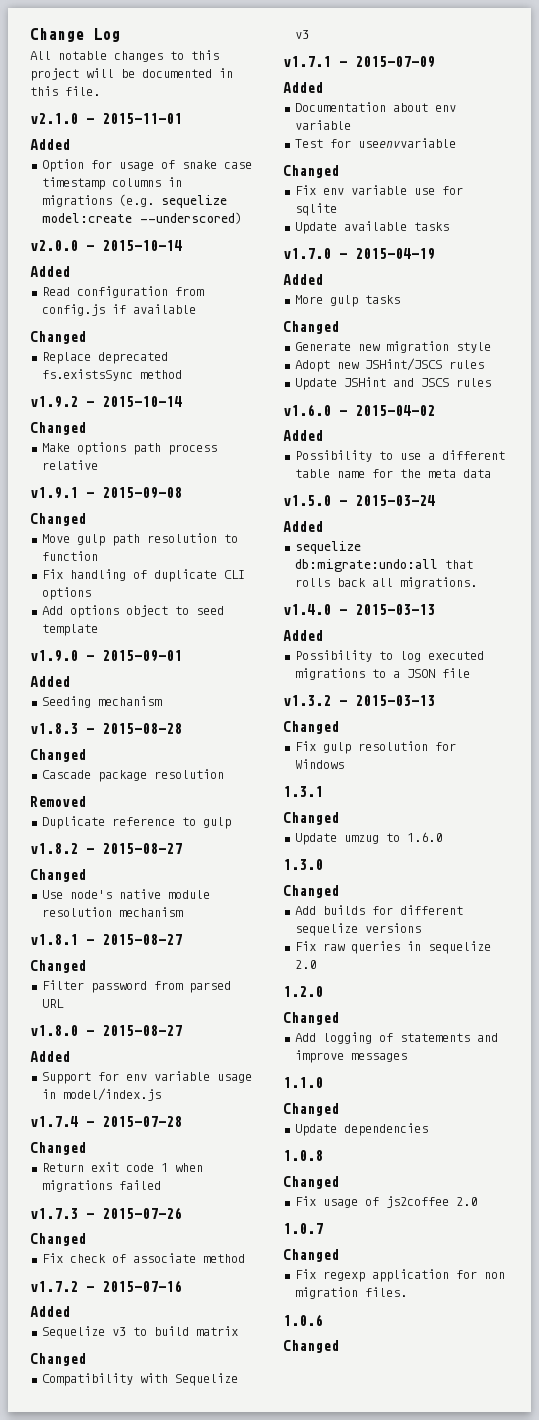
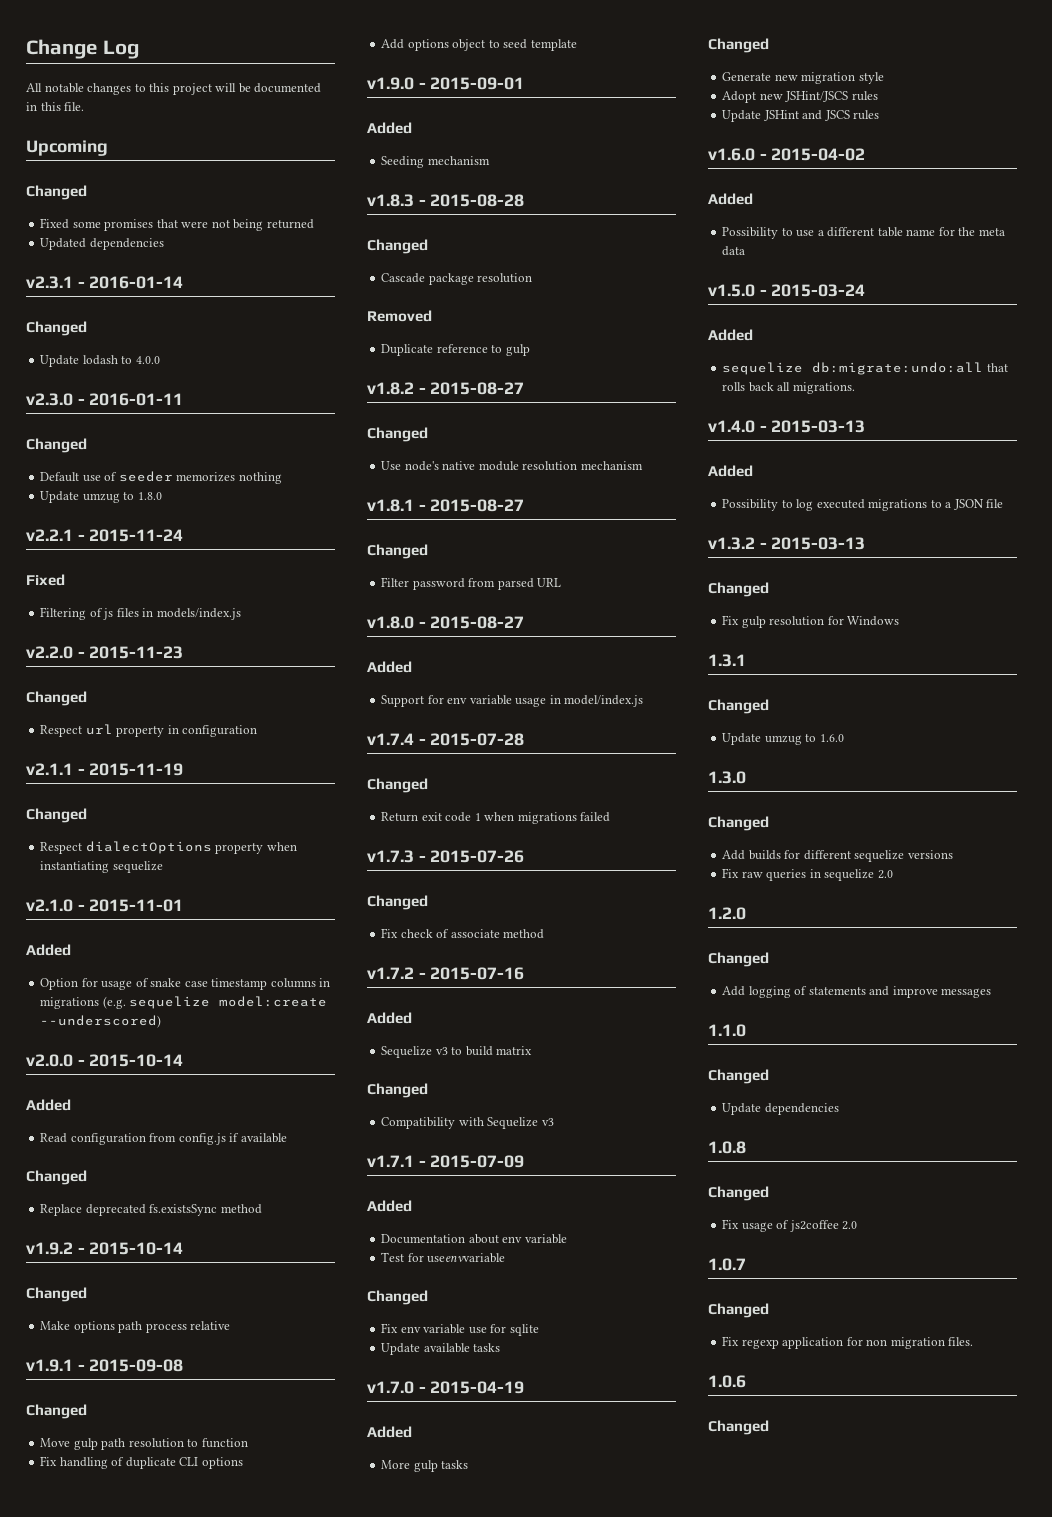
(100, 91) none -> [26,140,108,156] [26,185,87,200] [40,218,314,231] [40,238,164,250] [26,276,184,289] [26,321,87,336] [40,355,160,367] [26,393,184,406] [26,438,87,453] [40,471,282,484] [40,491,162,503] [26,529,184,542] [26,574,65,586] [40,607,241,620] [26,646,184,659] [26,691,87,706] [40,724,258,737] [26,763,184,776] [26,808,87,823] [40,841,297,854] [40,861,163,873] // Upcoming // Changed // Fixed some promises that were not being returned // Updated dependencies // v2.3.1 - 2016-01-14 // Changed // Update lodash to 4.0.0 // v2.3.0 - 2016-01-11 // Changed // Default use of seeder memorizes nothing // Update umzug to 1.8.0 // v2.2.1 - 2015-11-24 // Fixed // Filtering of js files in models/index.js // v2.2.0 - 2015-11-23 // Changed // Respect url property in configuration // v2.1.1 - 2015-11-19 // Changed // Respect dialectOptions property when instantiating sequelize

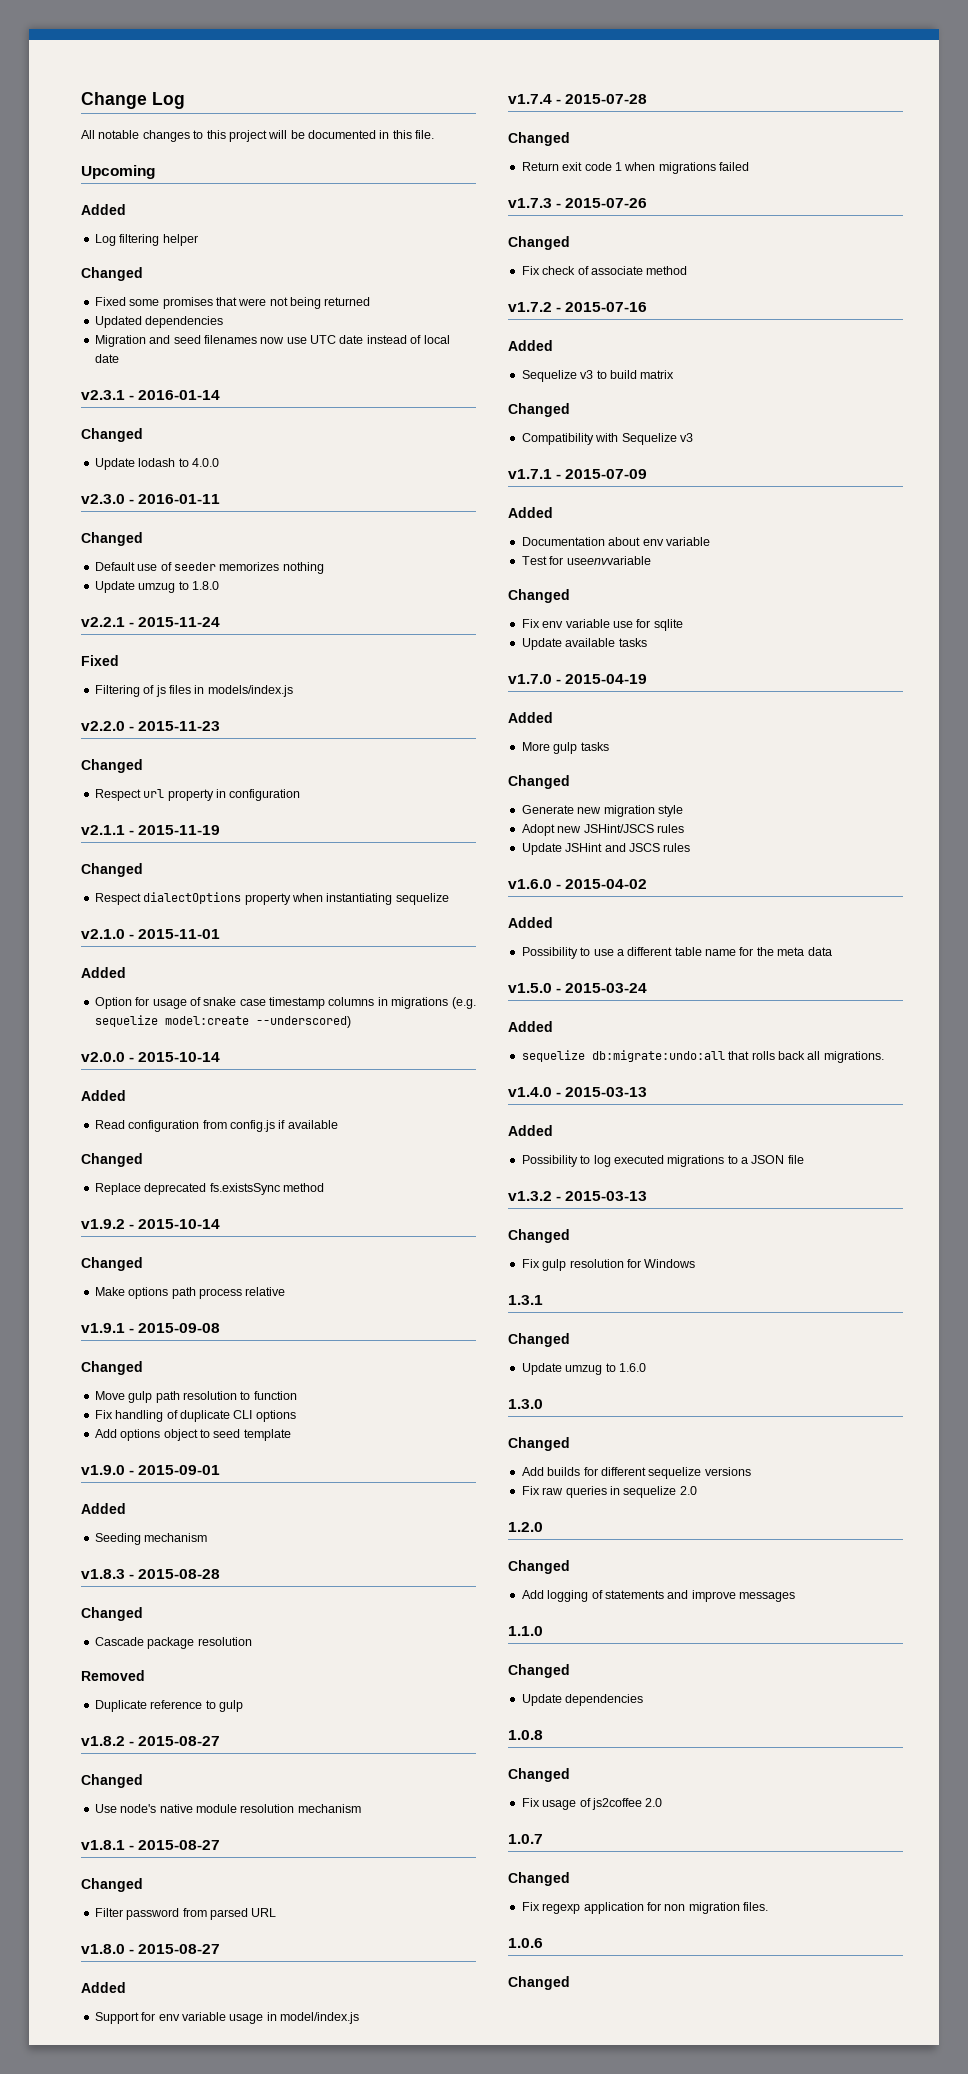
(108, 148) none -> [81,204,126,215] [94,234,198,246] // Added // Log filtering helper
(164, 244) none -> [94,335,450,347] [94,354,119,363] // Migration and seed filenames now use UTC date instead of local date

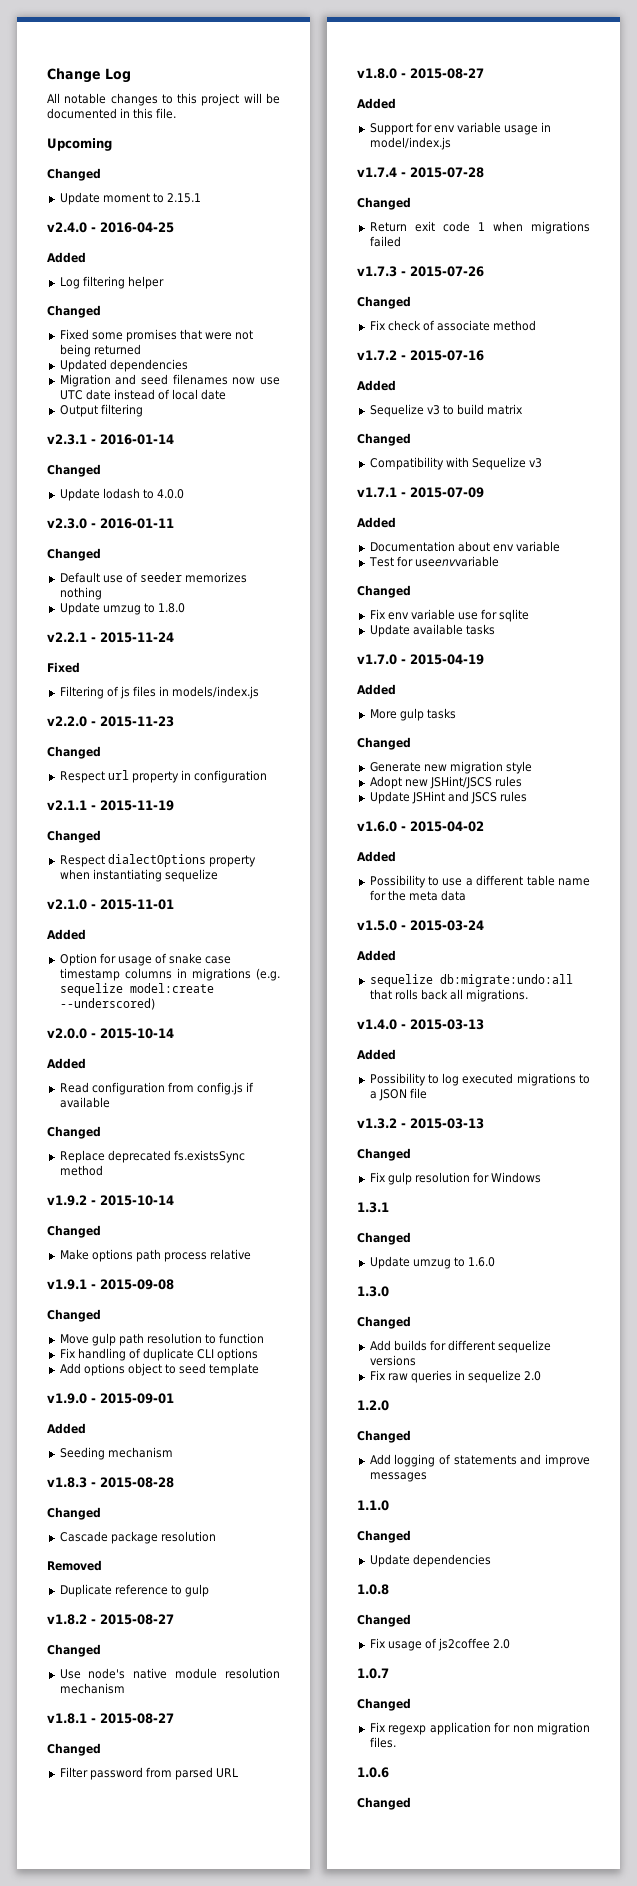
(155, 172) none -> [47,168,101,181] [59,192,201,205] [47,222,174,233] // Changed // Update moment to 2.15.1 // v2.4.0 - 2016-04-25
(119, 358) none -> [59,404,143,417] // Output filtering

